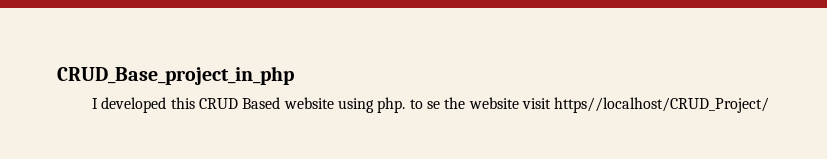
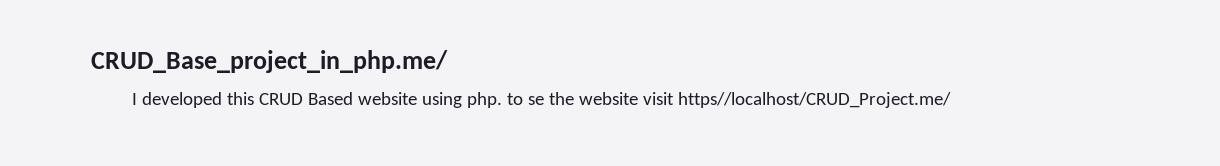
[57,66,294,85] CRUD_Base_project_in_php -> [91,50,448,73] CRUD_Base_project_in_php.me/
[554,97,770,113] https//localhost/CRUD_Project/ -> [678,92,952,108] https//localhost/CRUD_Project.me/

